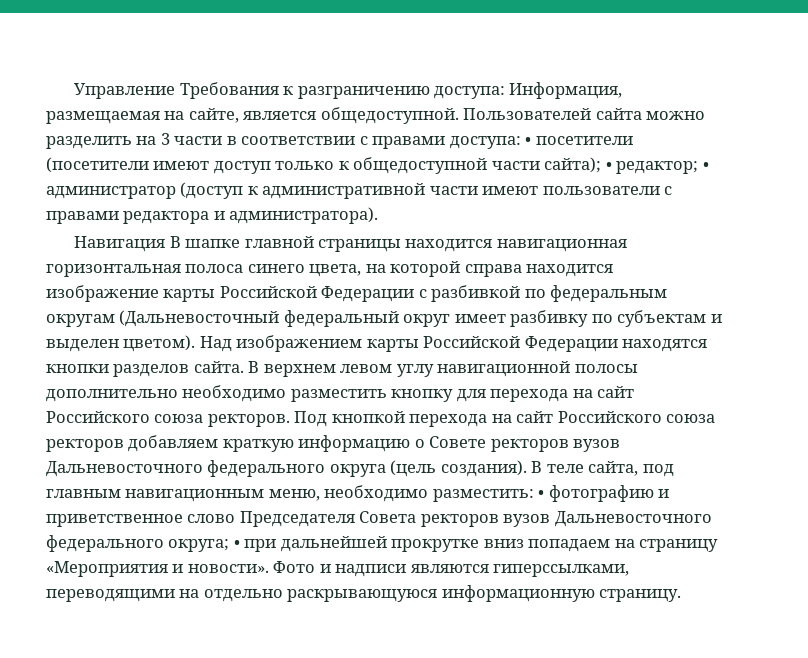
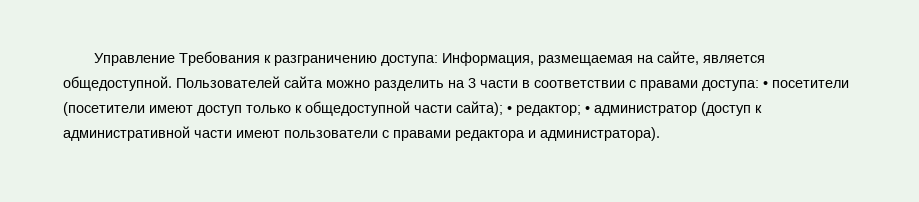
[74,236,627,252] [46,261,614,277] [46,285,668,302] [46,310,722,327] [46,335,708,352] [46,361,638,377] [46,385,635,402] [46,411,716,427] [46,435,621,452] [46,460,674,477] [46,485,670,502] [46,511,712,527] [46,535,719,552] [46,561,630,577] [46,585,682,602] // Навигация В шапке главной страницы находится навигационная горизонтальная полоса синего цвета, на которой справа находится изображение карты Российской Федерации с разбивкой по федеральным округам (Дальневосточный федеральный округ имеет разбивку по субъектам и выделен цветом). Над изображением карты Российской Федерации находятся кнопки разделов сайта. В верхнем левом углу навигационной полосы дополнительно необходимо разместить кнопку для перехода на сайт Российского союза ректоров. Под кнопкой перехода на сайт Российского союза ректоров добавляем краткую информацию о Совете ректоров вузов Дальневосточного федерального округа (цель создания). В теле сайта, под главным навигационным меню, необходимо разместить: • фотографию и приветственное слово Председателя Совета ректоров вузов Дальневосточного федерального округа; • при дальнейшей прокрутке вниз попадаем на страницу «Мероприятия и новости». Фото и надписи являются гиперссылками, переводящими на отдельно раскрывающуюся информационную страницу. -> (660, 134) none

